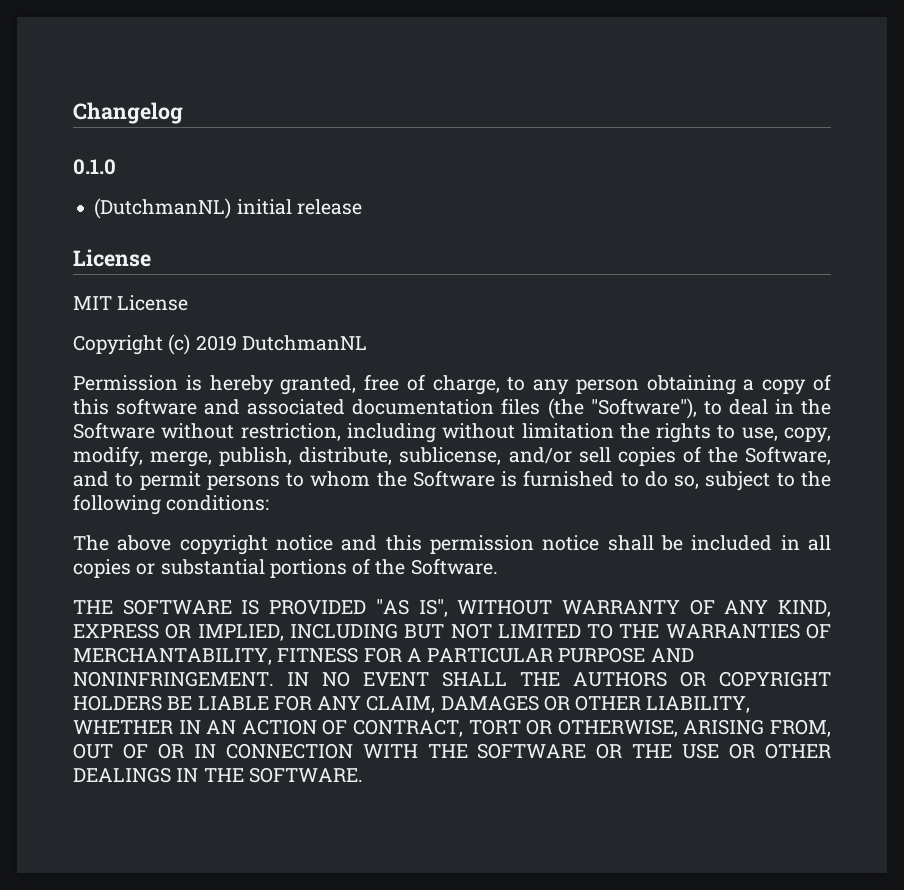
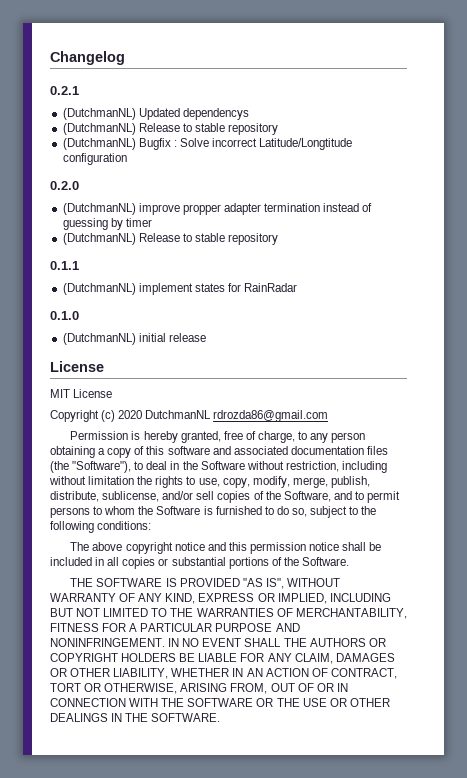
(183, 113) none -> [50,86,79,95] [62,108,249,120] [62,123,279,135] [62,138,353,150] [62,153,127,165] [50,181,79,190] [62,203,373,215] [62,218,152,230] [62,233,279,245] [50,261,79,270] [62,283,298,295] // 0.2.1 // (DutchmanNL) Updated dependencys // (DutchmanNL) Release to stable repository // (DutchmanNL) Bugfix : Solve incorrect Latitude/Longtitude configuration // 0.2.0 // (DutchmanNL) improve propper adapter termination instead of guessing by timer // (DutchmanNL) Release to stable repository // 0.1.1 // (DutchmanNL) implement states for RainRadar
[195,335,237,351] 2019 -> [118,410,143,419] 2020
(367, 343) none -> [213,410,329,422] rdrozda86@gmail.com

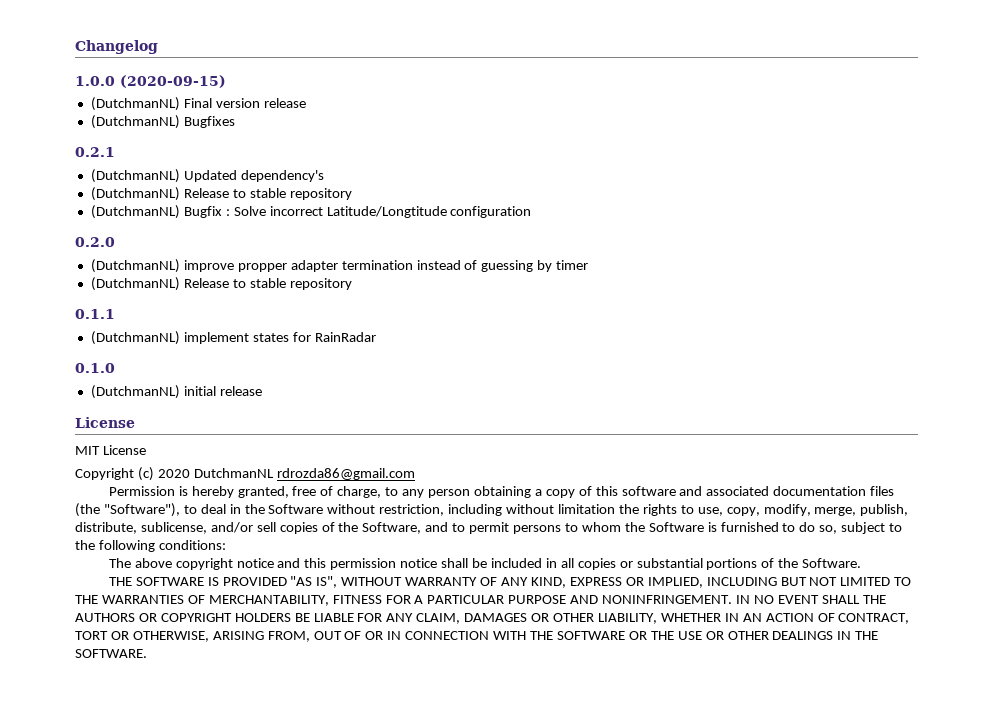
(125, 58) none -> [75,75,226,88] [90,97,306,111] [90,115,235,129] // 1.0.0 (2020-09-15) // (DutchmanNL) Final version release // (DutchmanNL) Bugfixes
[182,108,249,120] dependencys -> [240,170,324,182] dependency's

